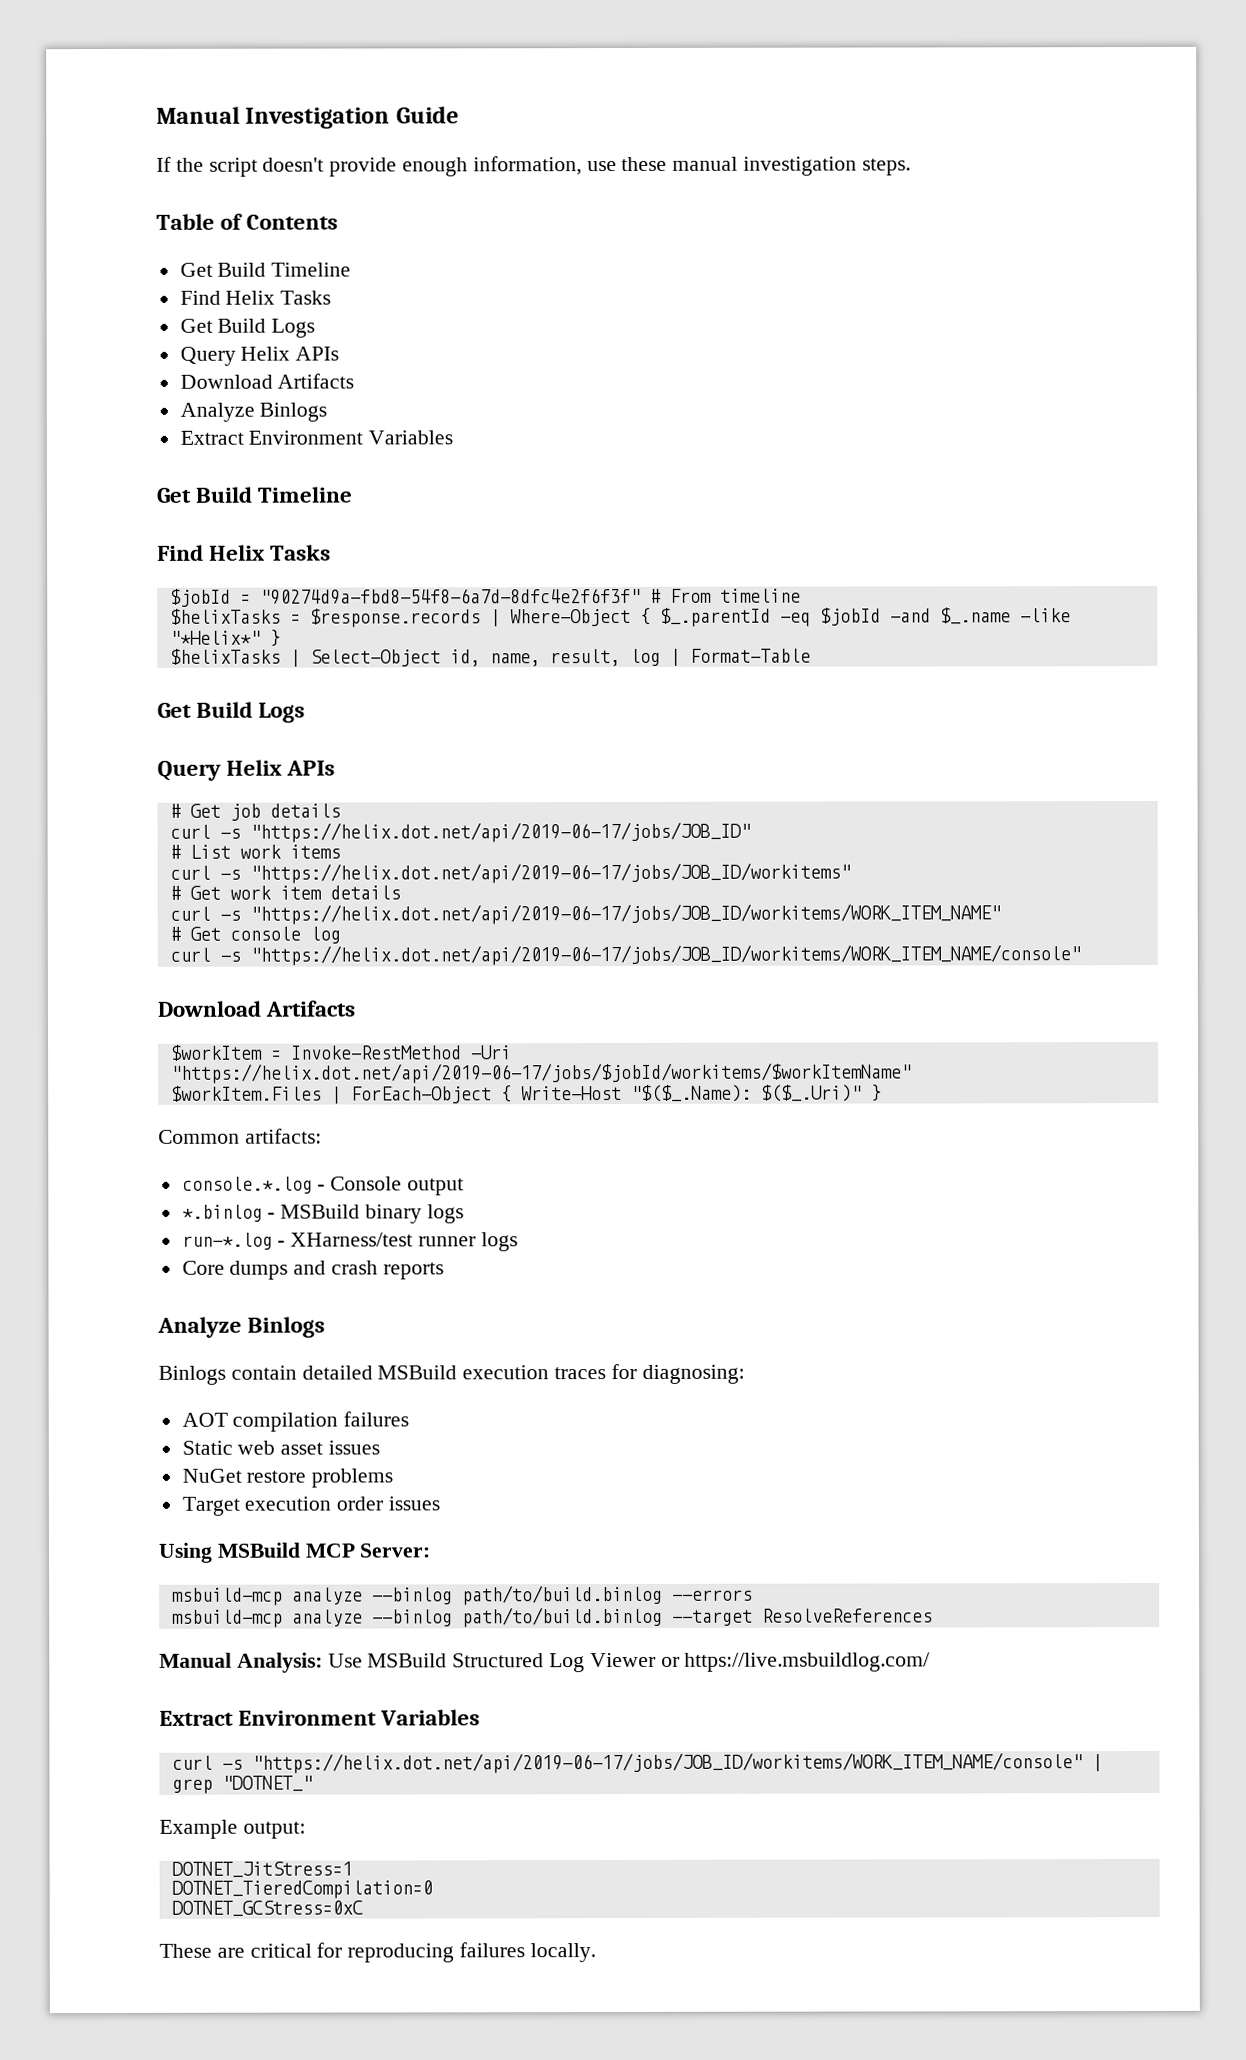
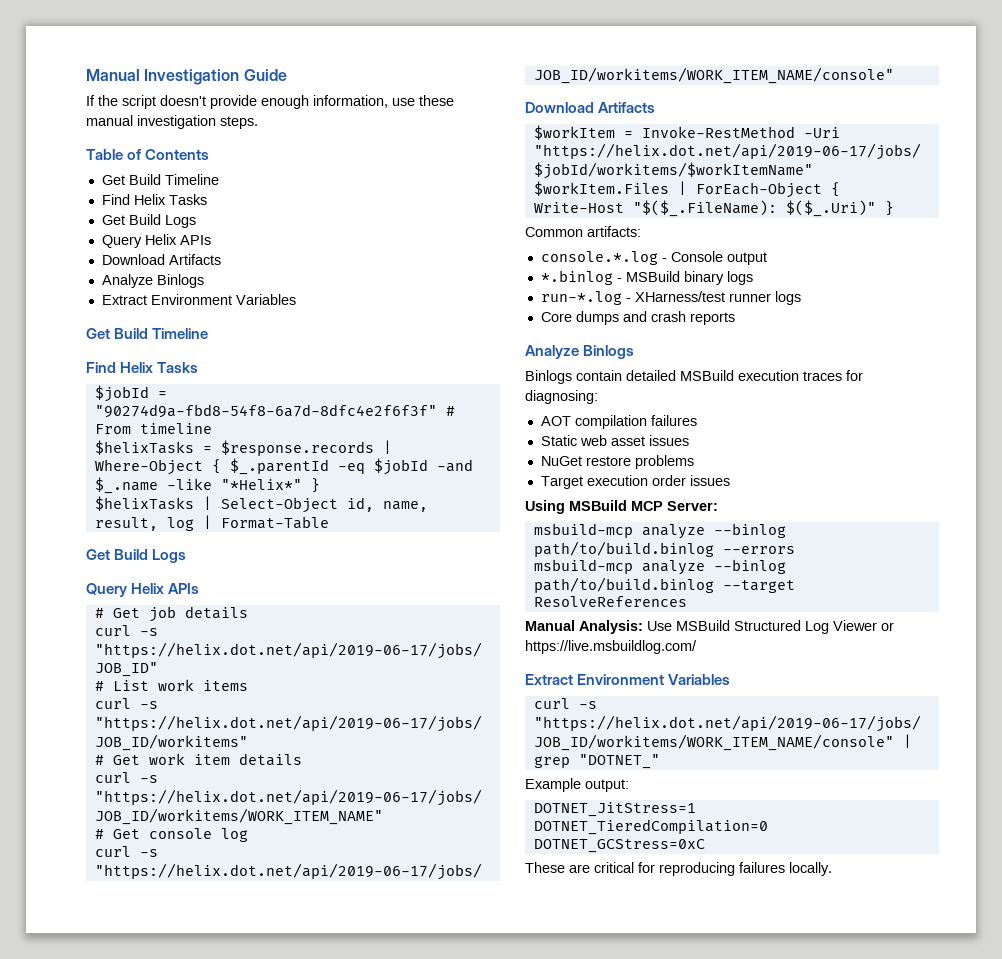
[630,1084,752,1102] "$($_.Name): -> [632,200,777,217] "$($_.FileName):

